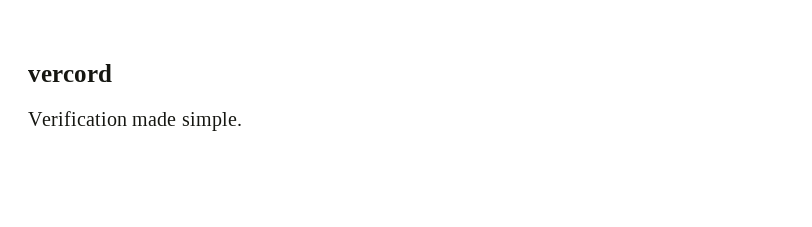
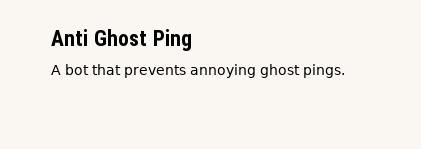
[28,64,112,82] [28,111,242,131] vercord // Verification made simple. -> [51,29,192,51] [51,64,345,78] Anti Ghost Ping // A bot that prevents annoying ghost pings.

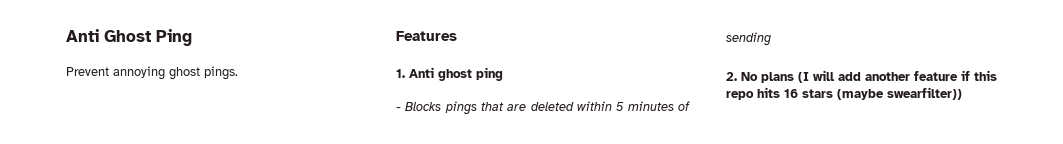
[51,64,186,78] A bot that prevents -> [66,67,109,76] Prevent
(345, 71) none -> [396,31,457,41] [396,67,503,81] [396,101,690,115] [726,32,771,46] [726,70,997,83] [726,87,962,100] // Features // 1. Anti ghost ping // - Blocks pings that are deleted within 5 minutes of sending // 2. No plans (I will add another feature if this repo hits 16 stars (maybe swearfilter))

